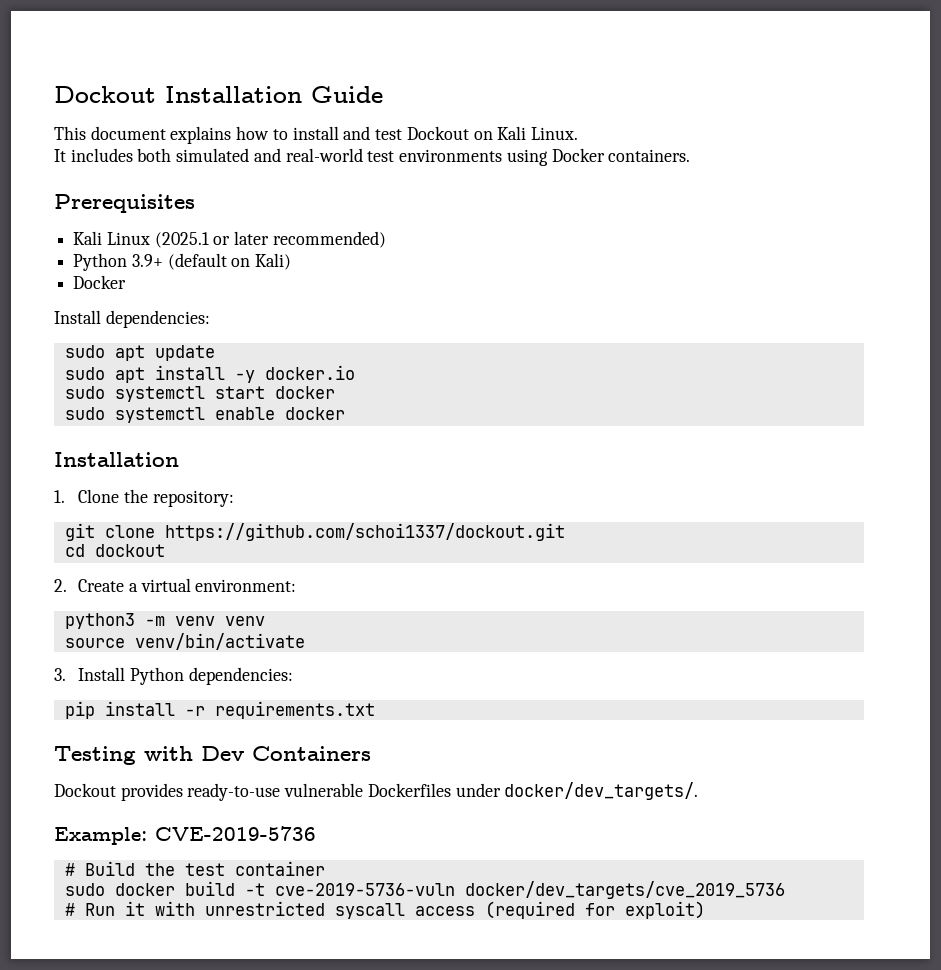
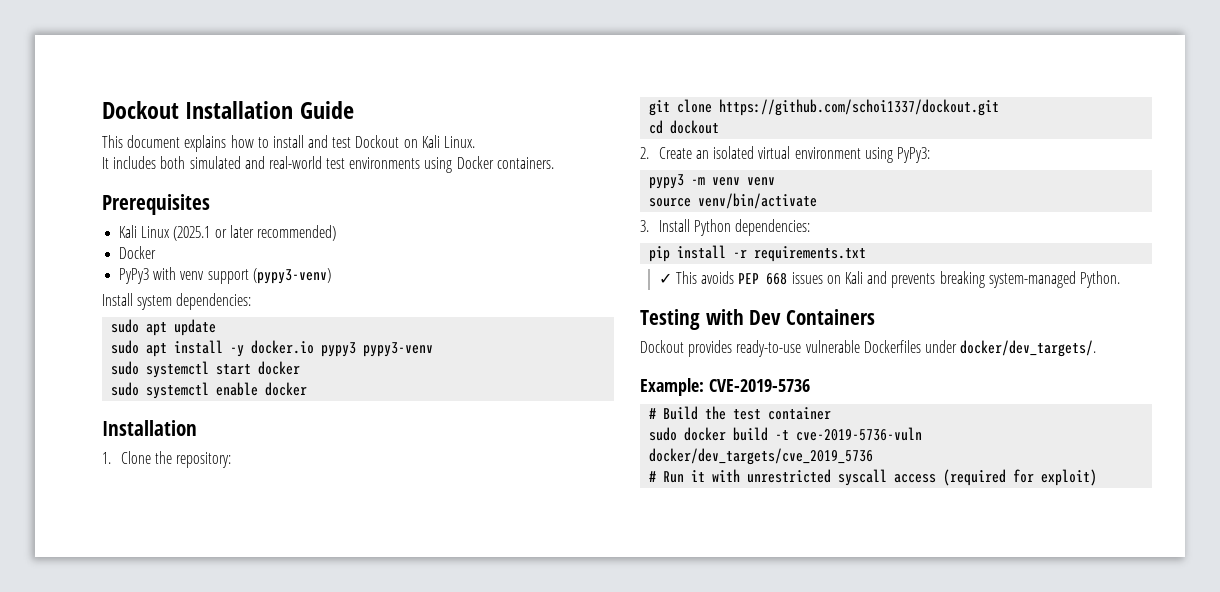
[73,253,292,271] [73,275,127,289] [54,310,101,324] Python 3.9+ (default on Kali) // Docker // Install -> [119,246,157,259] [119,267,331,284] [102,293,173,310] Docker // PyPy3 with venv support (pypy3-venv) // Install system
(355, 372) none -> [321,342,434,357] pypy3 pypy3-venv
[128,578,297,592] [64,613,135,629] a virtual environment: // python3 -> [696,146,931,163] [649,174,685,189] an isolated virtual environment using PyPy3: // pypy3
(375, 710) none -> [658,271,1120,288] // ✓ This avoids PEP 668 issues on Kali and prevents breaking system-managed Python.

